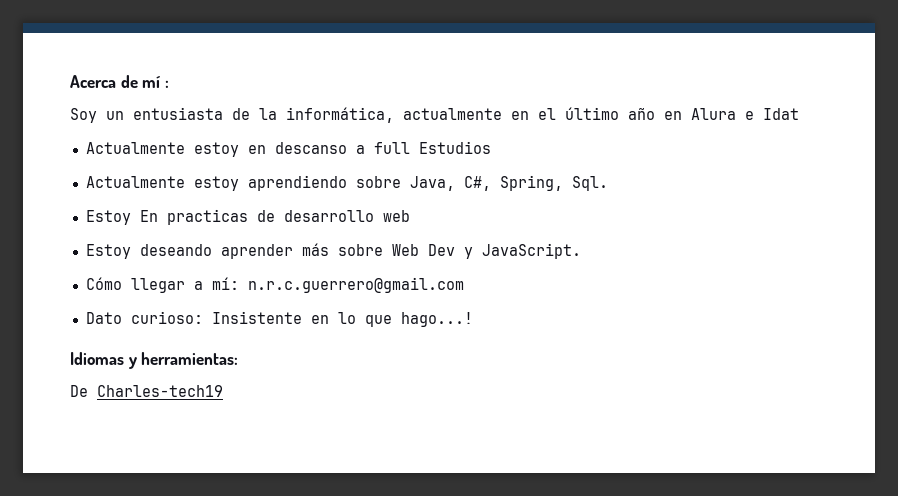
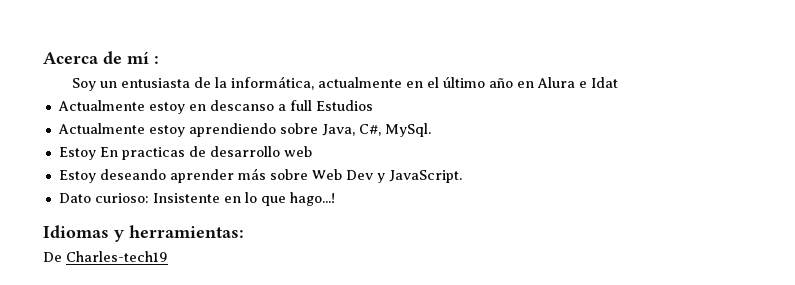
[499,175,608,191] Spring, Sql. -> [384,123,431,137] MySql.
[85,277,464,293] // Cómo llegar a mí: n.r.c.guerrero@gmail.com -> (462, 176) none

